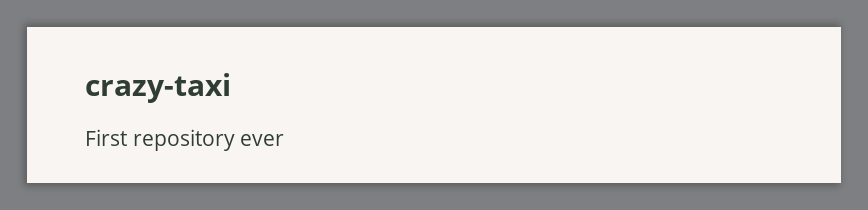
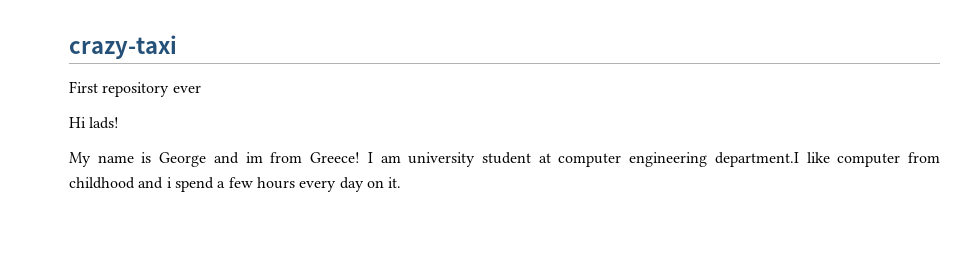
(285, 140) none -> [69,117,120,129] [69,152,940,167] [69,177,402,192] // Hi lads! // My name is George and im from Greece! I am university student at computer engineering department.I like computer from childhood and i spend a few hours every day on it.

